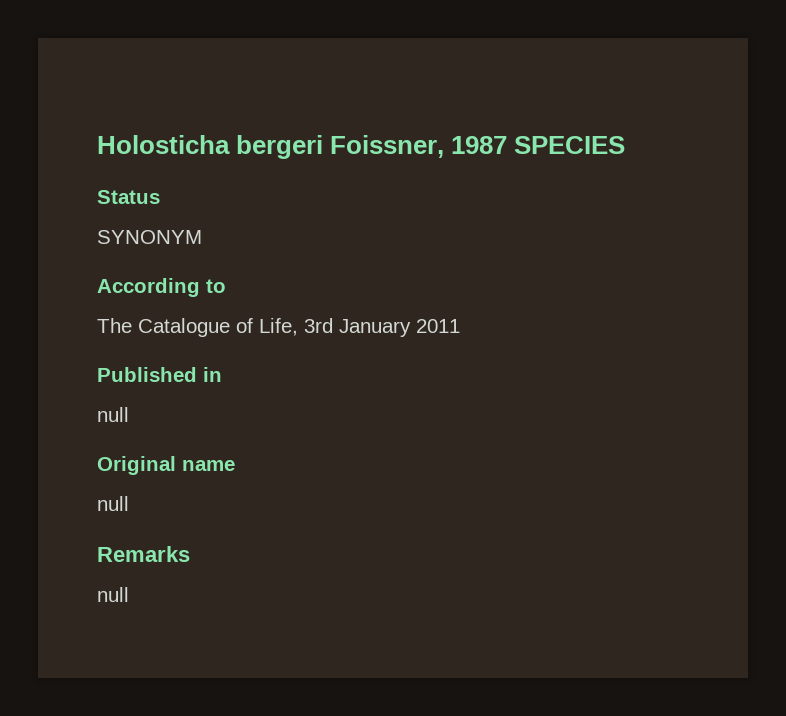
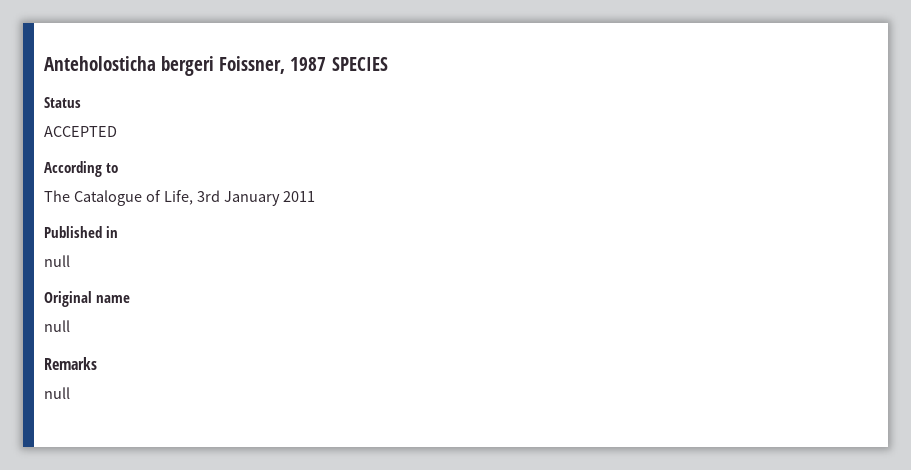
[97,135,230,154] Holosticha -> [44,56,156,71] Anteholosticha
[97,230,202,244] SYNONYM -> [44,126,117,137] ACCEPTED

